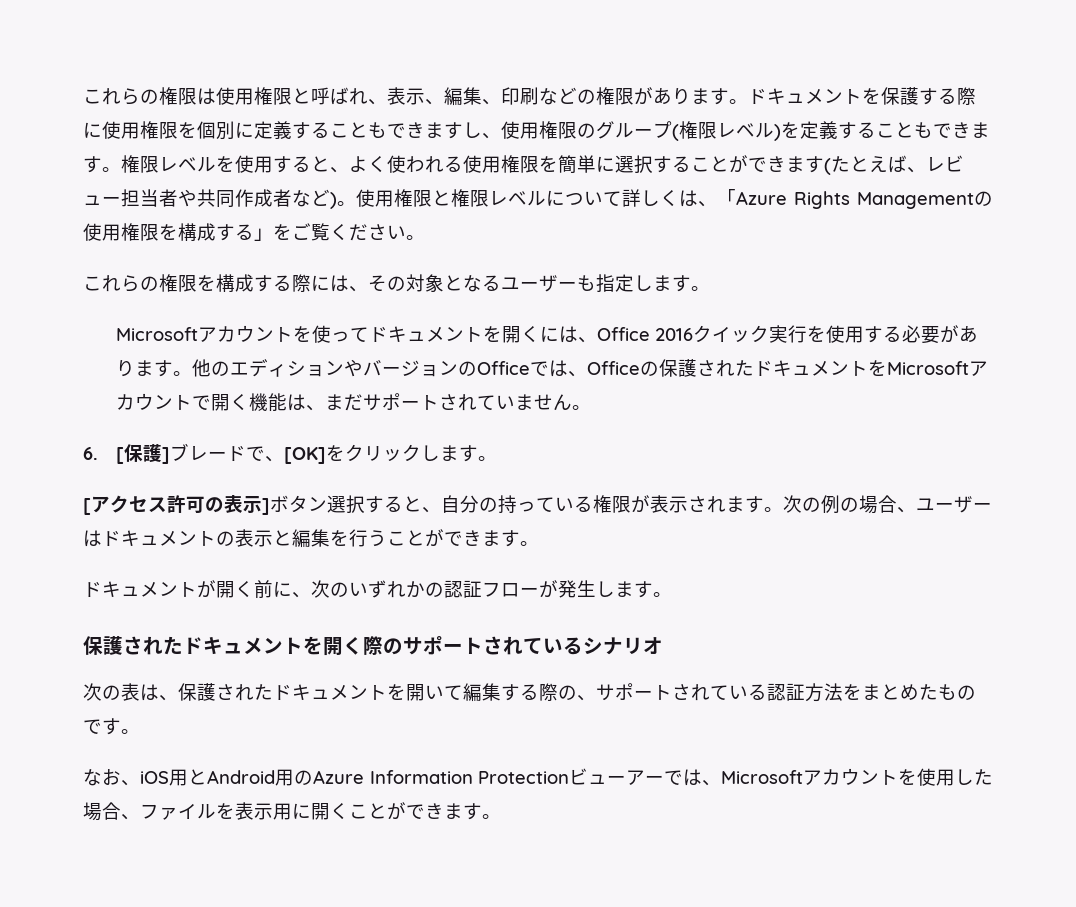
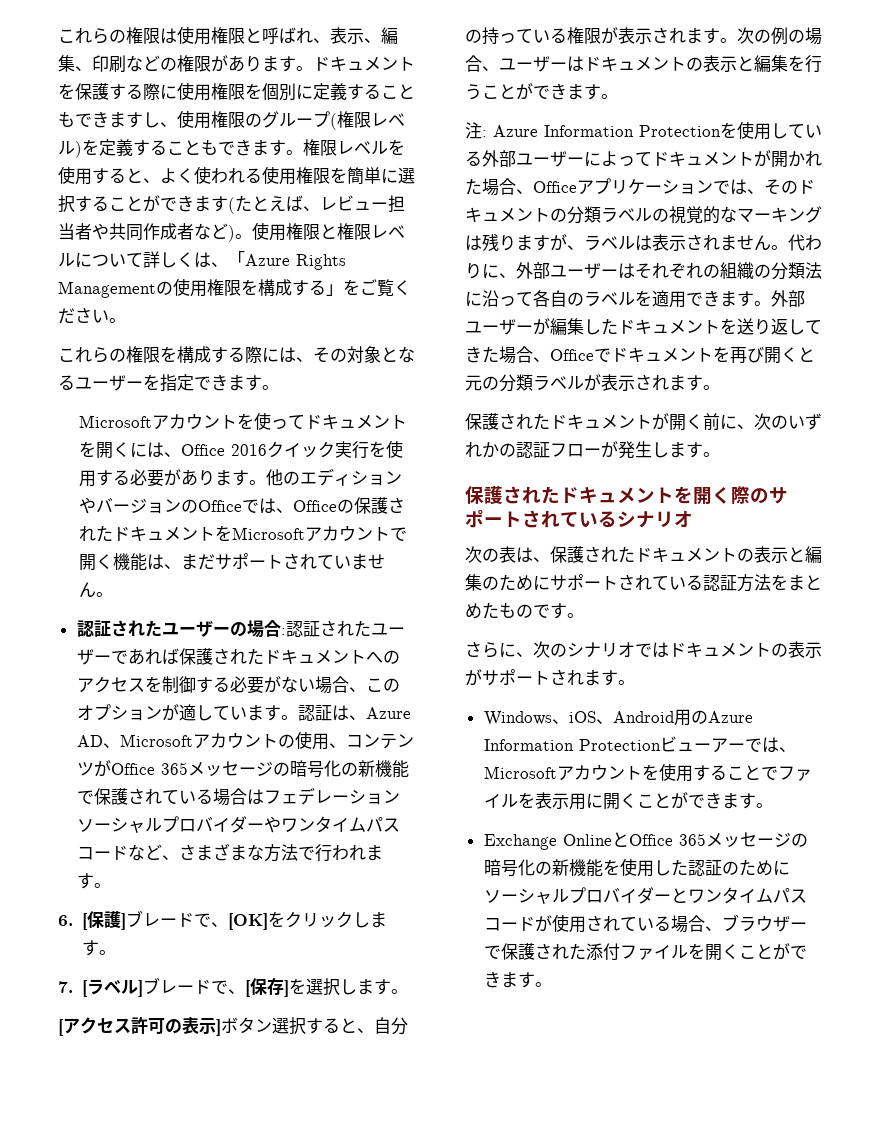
[577,274,653,293] も指定し -> [143,374,228,392] を指定でき
(592, 407) none -> [76,620,405,638] [76,648,400,665] [76,676,400,694] [76,704,411,721] [76,731,414,750] [76,760,409,778] [76,787,400,806] [76,816,400,833] [76,843,383,862] [76,873,111,889] // 認証されたユーザーの場合:認証されたユーザーであれば保護されたドキュメントへのアクセスを制御する必要がない場合、このオプションが適しています。認証は、Azure AD、Microsoftアカウントの使用、コンテンツがOffice 365メッセージの暗号化の新機能で保護されている場合はフェデレーションソーシャルプロバイダーやワンタイムパスコードなど、さまざまな方法で行われます。
(498, 458) none -> [58,977,408,997] // 7. [ラベル]ブレードで、[保存]を選択します。
(539, 543) none -> [465,121,822,140] [465,150,822,168] [465,178,815,196] [465,206,822,224] [465,234,822,252] [465,262,822,280] [465,290,805,308] [465,318,822,335] [465,346,815,364] [465,374,720,392] [465,413,550,430] 注: Azure Information Protectionを使用している外部ユーザーによってドキュメントが開かれた場合、Officeアプリケーションでは、そのドキュメントの分類ラベルの視覚的なマーキングは残りますが、ラベルは表示されません。代わりに、外部ユーザーはそれぞれの組織の分類法に沿って各自のラベルを適用できます。外部ユーザーが編集したドキュメントを送り返してきた場合、Officeでドキュメントを再び開くと元の分類ラベルが表示されます。 // 保護された
[387,683,596,702] を開いて編集する際の、 -> [737,546,822,563] [465,574,550,591] の表示と編集のために
[83,769,207,786] なお、iOS用と -> [465,641,822,658] [465,669,635,686] [483,711,613,726] さらに、次のシナリオではドキュメントの表示がサポートされます。 // Windows、iOS、
[955,769,993,785] [83,802,140,821] した場合、 -> [692,765,778,781] することで
(501, 816) none -> [483,832,808,850] [483,858,790,877] [483,887,807,904] [483,914,807,933] [483,943,807,961] [483,971,552,988] // Exchange OnlineとOffice 365メッセージの暗号化の新機能を使用した認証のためにソーシャルプロバイダーとワンタイムパスコードが使用されている場合、ブラウザーで保護された添付ファイルを開くことができます。

